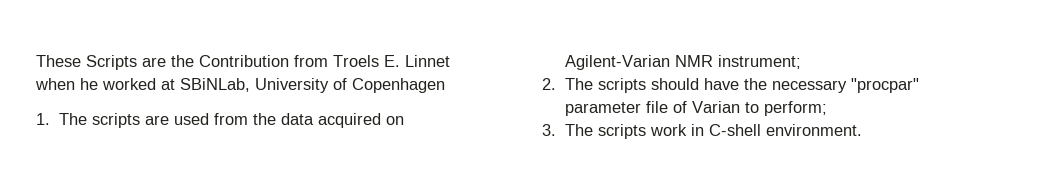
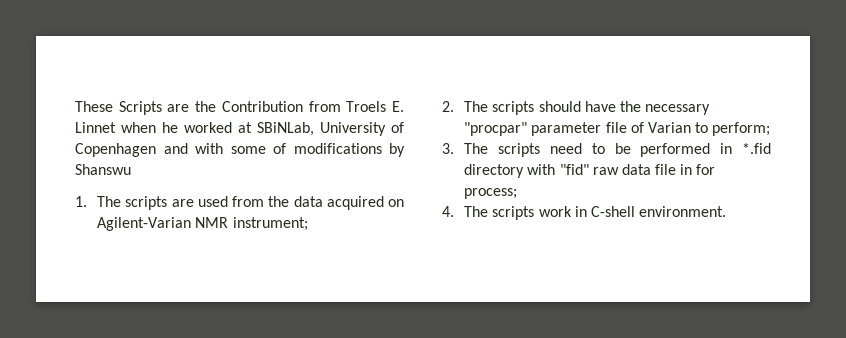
(445, 85) none -> [163,143,405,157] [75,164,131,175] and with some of modifications by Shanswu
(647, 131) none -> [549,143,771,157] [464,164,716,178] [464,188,518,199] [442,206,535,220] need to be performed in *.fid directory with "fid" raw data file in for process; // 4. The scripts

